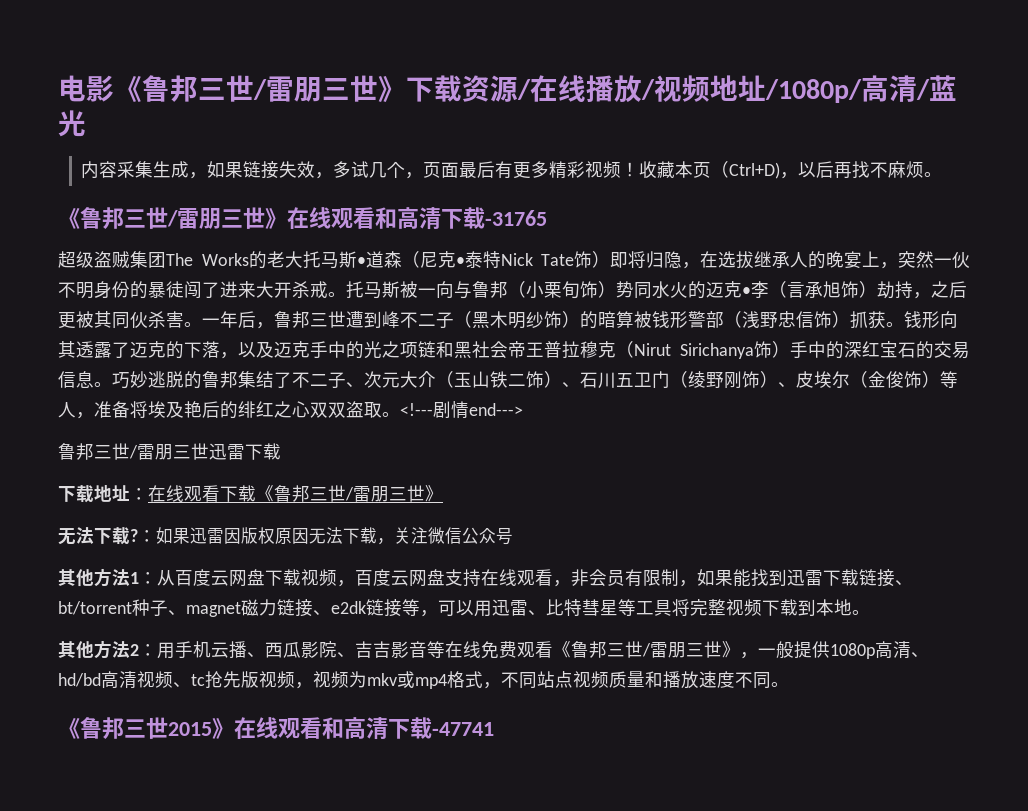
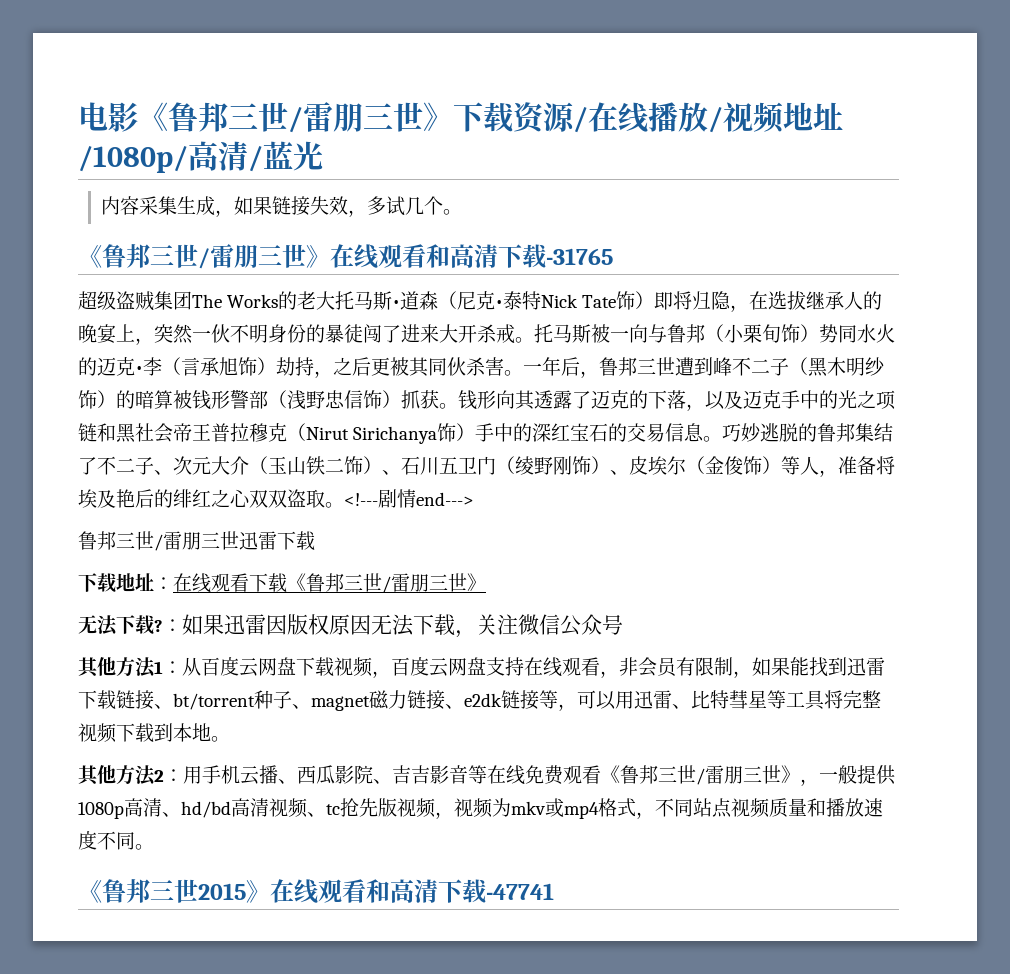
[405,161,925,179] ，页面最后有更多精彩视频！收藏本页（Ctrl+D)，以后再找不麻烦 -> (444, 205) none

